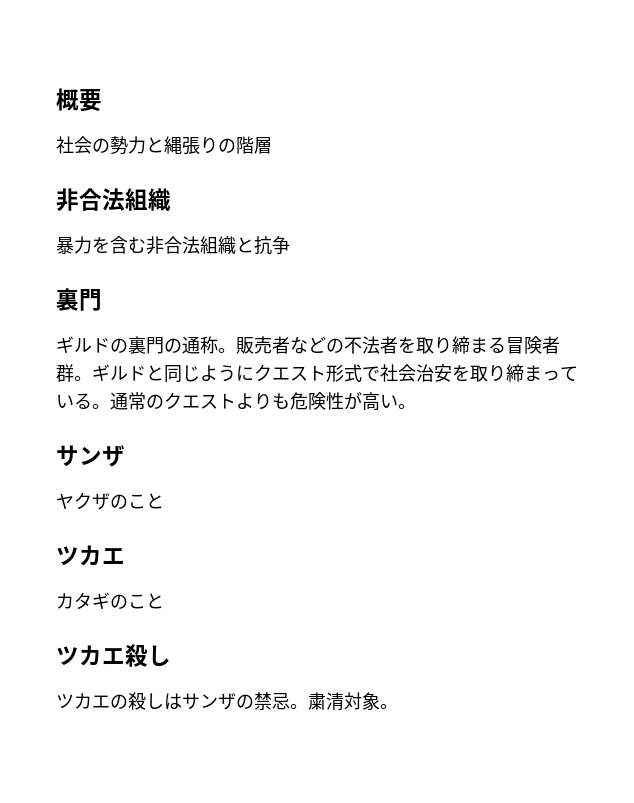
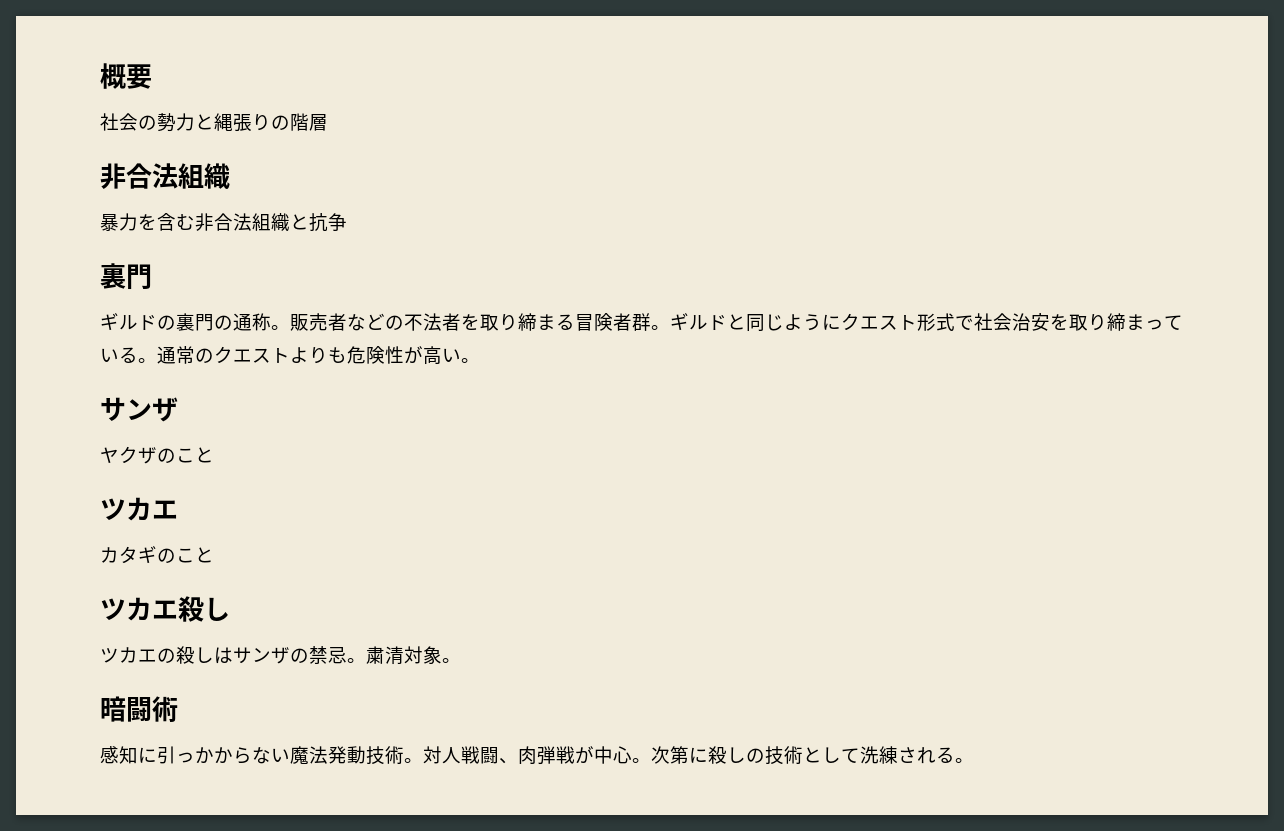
(398, 706) none -> [100,696,178,722] [100,746,974,765] // 暗闘術 // 感知に引っかからない魔法発動技術。対人戦闘、肉弾戦が中心。次第に殺しの技術として洗練される。

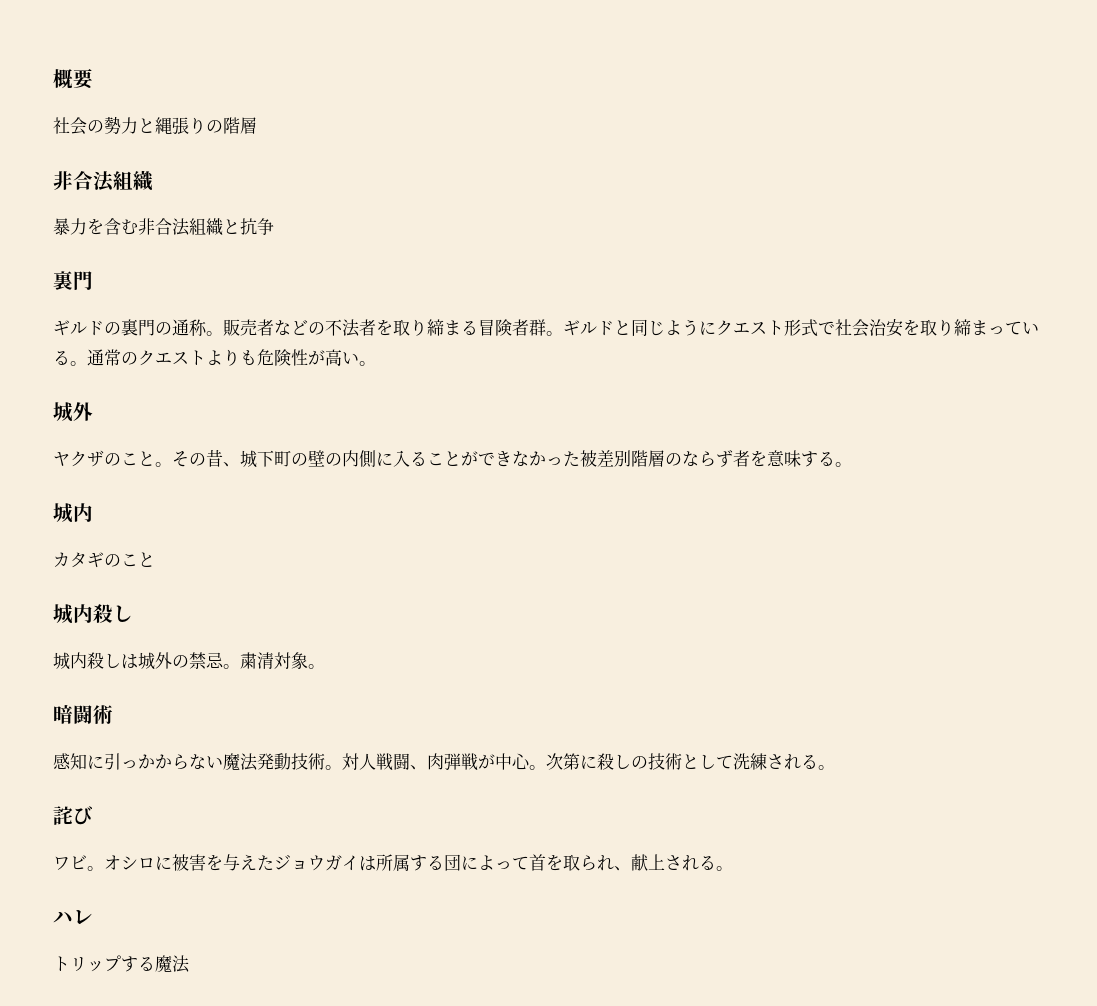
[100,397,178,422] サンザ -> [53,402,93,422] 城外
[100,497,178,521] // ツカエ -> [155,450,852,468] [53,503,93,523] 。その昔、城下町の壁の内側に入ることができなかった被差別階層のならず者を意味する。 // 城内
[100,597,178,621] ツカエ -> [53,604,93,624] 城内
[100,646,290,664] ツカエの殺しはサンザ -> [53,652,172,670] 城内殺しは城外
(974, 760) none -> [53,806,93,825] [53,854,733,871] [53,910,93,925] [53,955,190,973] // 詫び // ワビ。オシロに被害を与えたジョウガイは所属する団によって首を取られ、献上される。 // ハレ // トリップする魔法

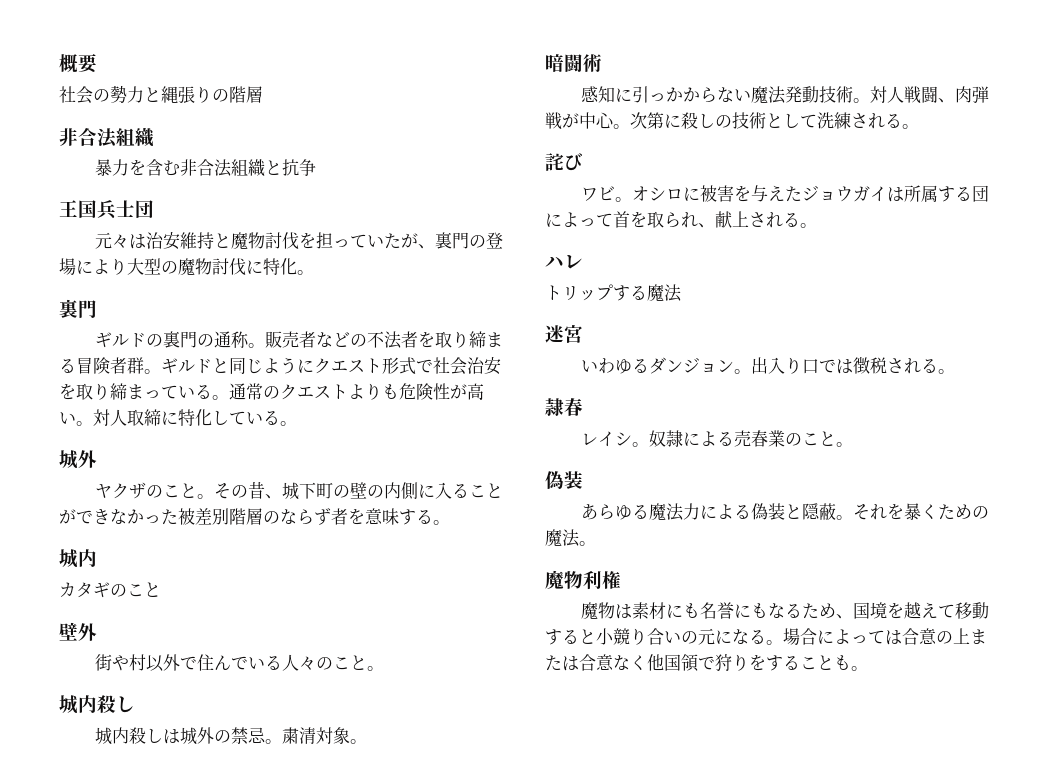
(274, 226) none -> [59,200,154,219] [94,232,503,250] [59,258,314,276] // 王国兵士団 // 元々は治安維持と魔物討伐を担っていたが、裏門の登場により大型の魔物討伐に特化。
(376, 363) none -> [93,409,297,427] 対人取締に特化している。
(155, 559) none -> [59,622,97,641] [94,654,384,672] // 壁外 // 街や村以外で住んでいる人々のこと。
(190, 964) none -> [545,325,583,343] [580,356,955,374] [545,398,583,416] [580,430,853,447] [545,471,583,489] [580,503,989,521] [545,529,596,547] [545,570,621,590] [580,602,989,620] [545,628,987,645] [545,654,868,672] // 迷宮 // いわゆるダンジョン。出入り口では徴税される。 // 隷春 // レイシ。奴隷による売春業のこと。 // 偽装 // あらゆる魔法力による偽装と隠蔽。それを暴くための魔法。 // 魔物利権 // 魔物は素材にも名誉にもなるため、国境を越えて移動すると小競り合いの元になる。場合によっては合意の上または合意なく他国領で狩りをすることも。

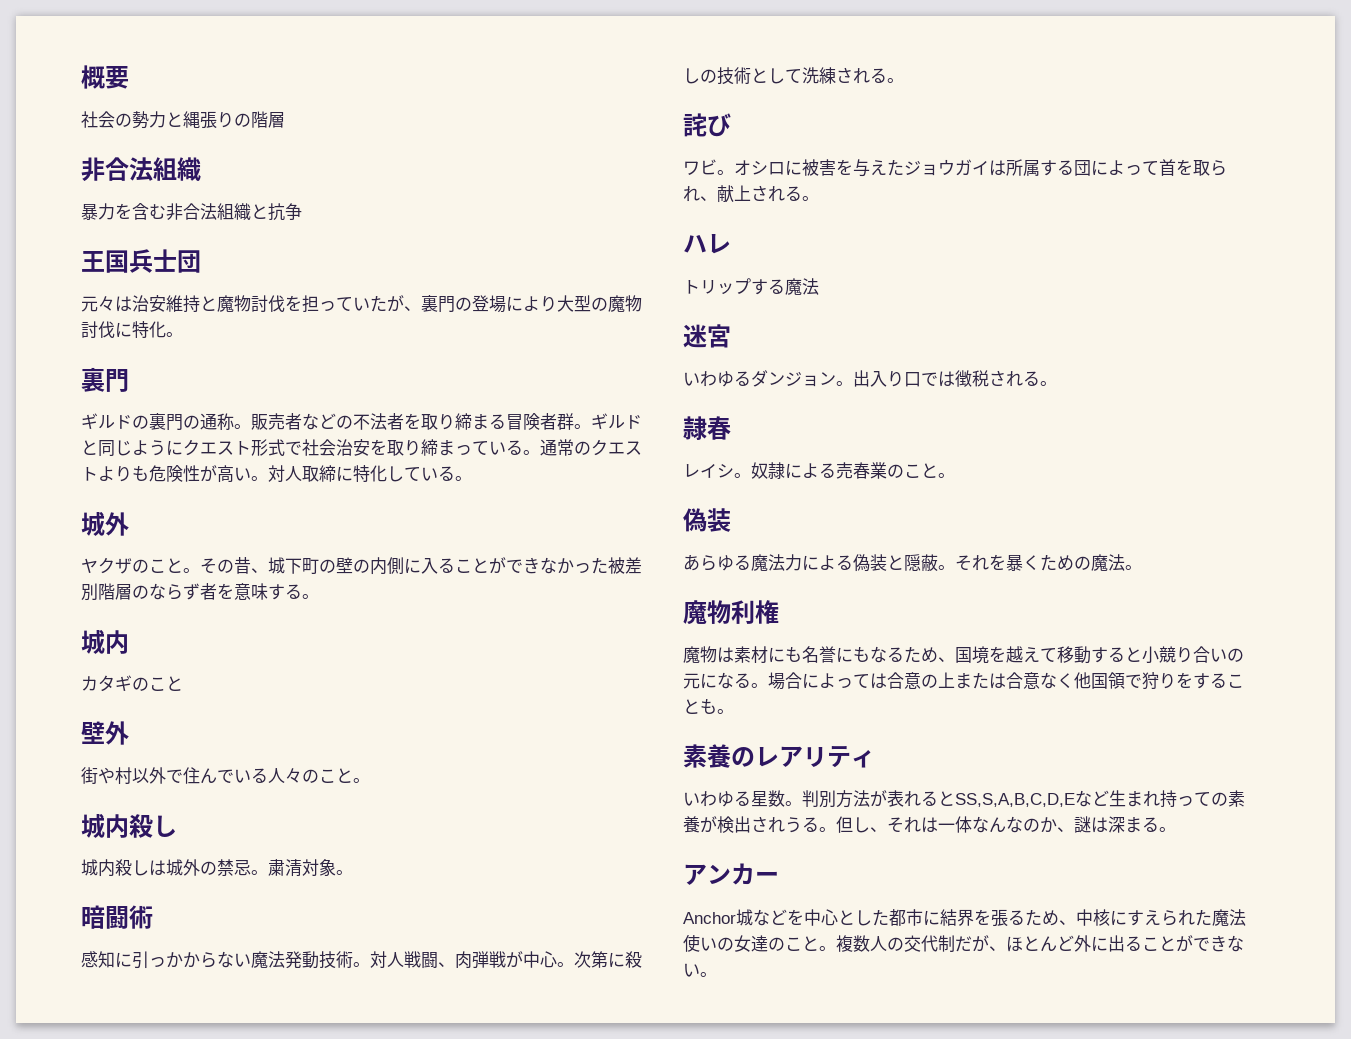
(868, 668) none -> [683,744,875,768] [683,790,1245,808] [683,816,1176,833] [683,863,779,885] [683,909,1246,927] [683,934,1244,952] [683,963,717,977] // 素養のレアリティ // いわゆる星数。判別方法が表れるとSS,S,A,B,C,D,Eなど生まれ持っての素養が検出されうる。但し、それは一体なんなのか、謎は深まる。 // アンカー // Anchor城などを中心とした都市に結界を張るため、中核にすえられた魔法使いの女達のこと。複数人の交代制だが、ほとんど外に出ることができない。

